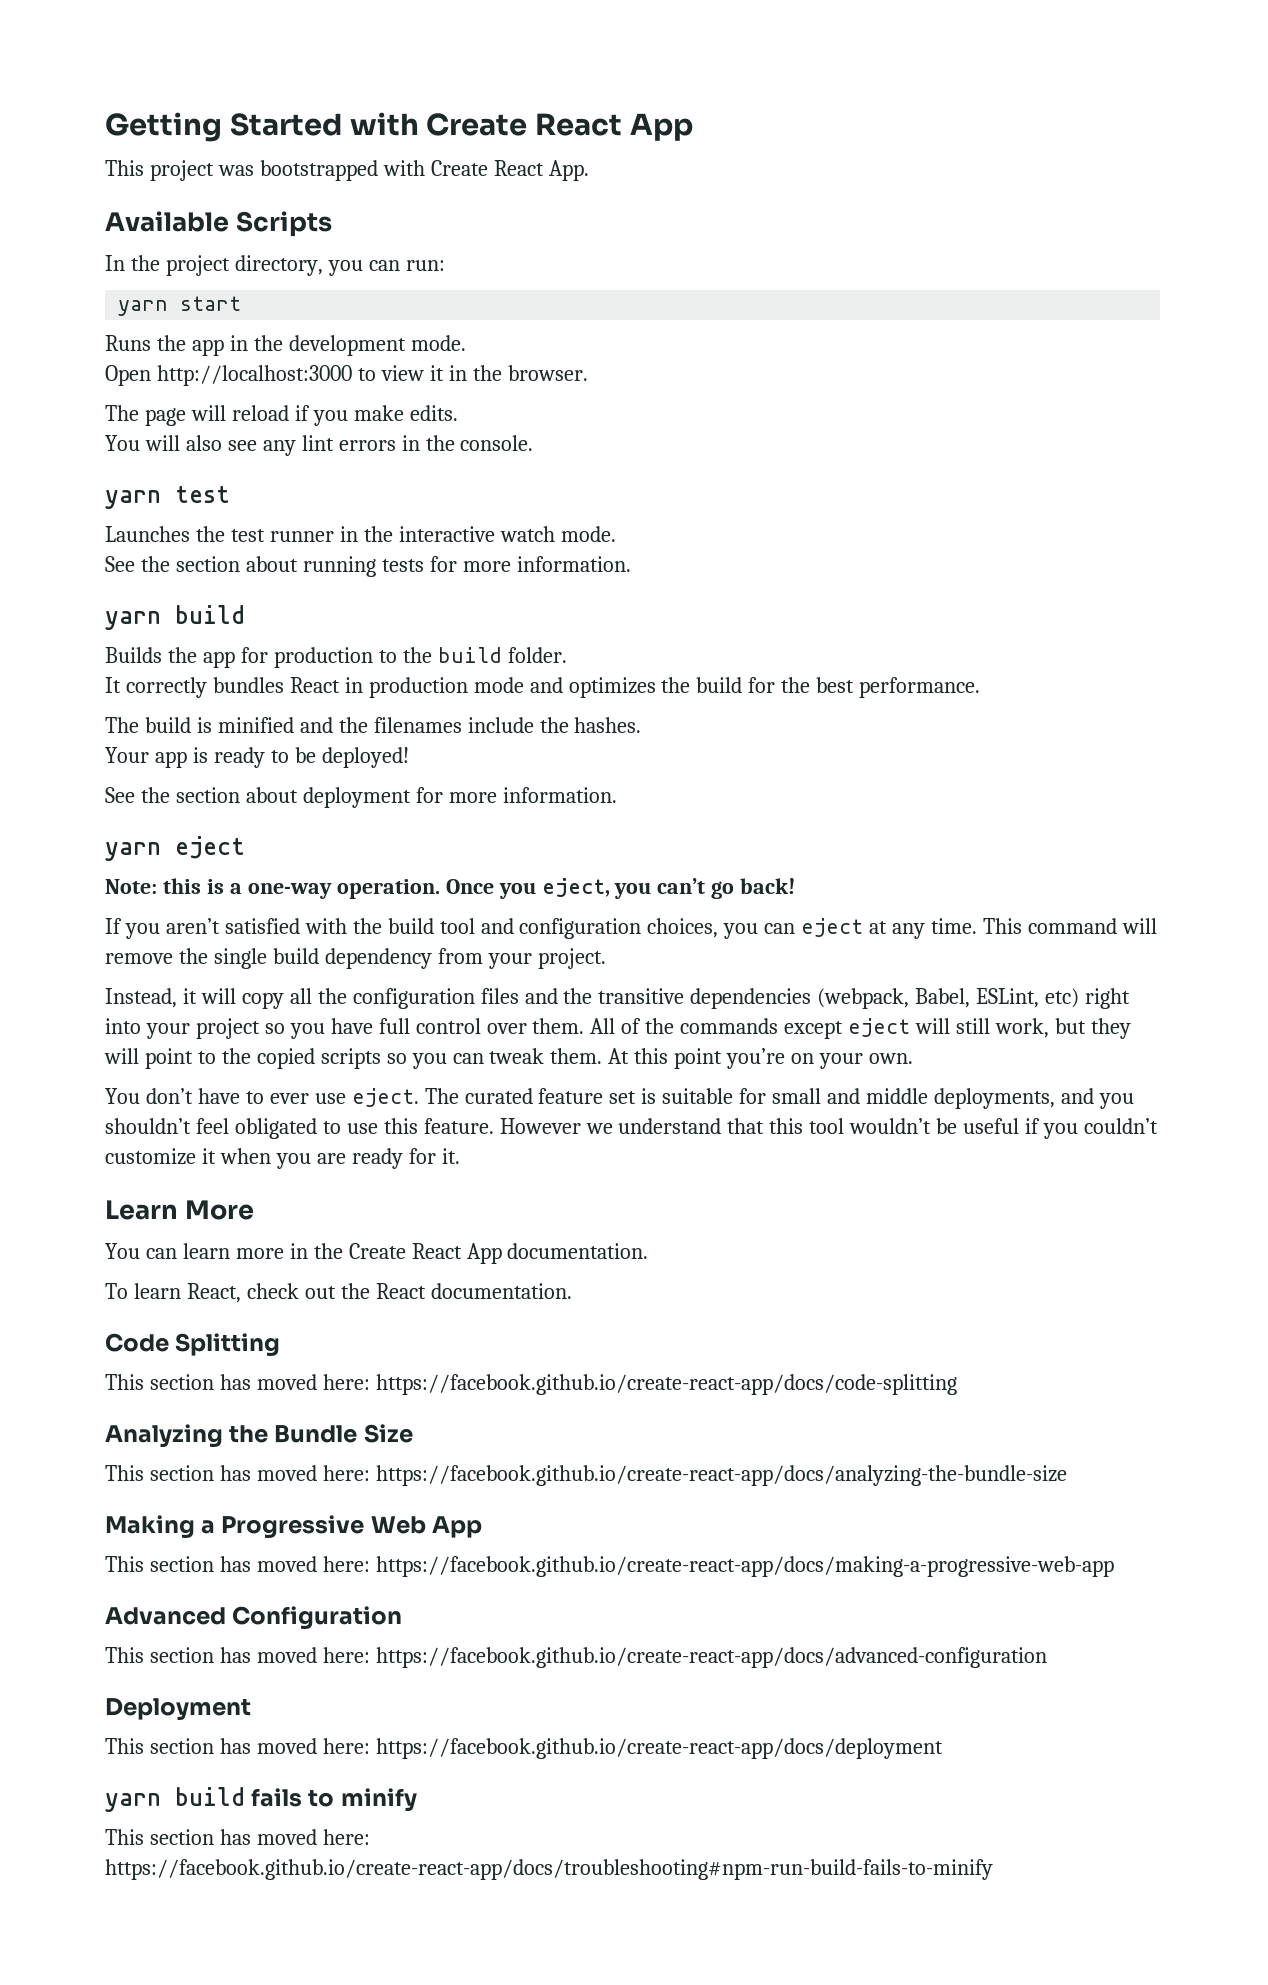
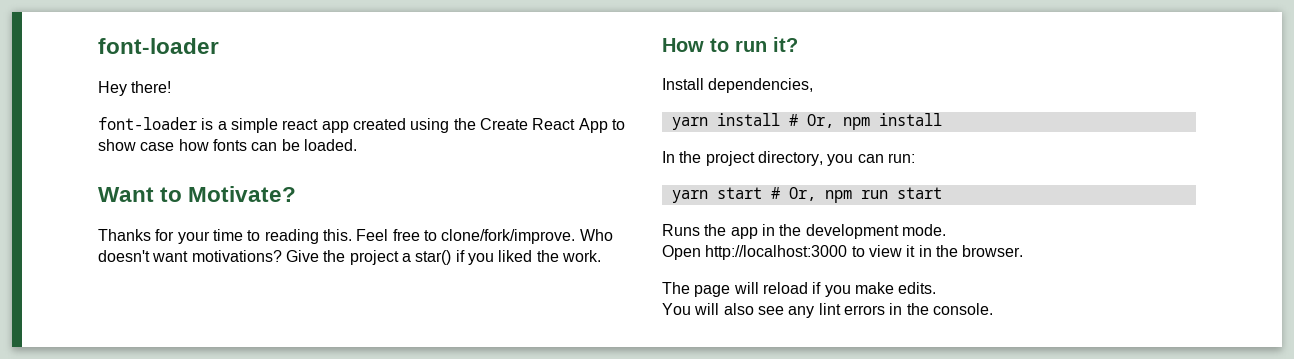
[105,112,694,142] [105,160,589,181] [105,211,332,237] Getting Started with Create React App // This project was bootstrapped with Create React App. // Available Scripts -> [98,38,219,54] [98,81,172,96] [98,117,625,133] [98,139,357,151] [98,186,297,202] [98,229,613,244] [98,250,601,265] [662,37,798,52] [662,78,814,93] [671,113,942,130] font-loader // Hey there! // font-loader is a simple react app created using the Create React App to show case how fonts can be loaded. // Want to Motivate? // Thanks for your time to reading this. Feel free to clone/fork/improve. Who doesn't want motivations? Give the project a star() if you liked the work. // How to run it? // Install dependencies, // yarn install # Or, npm install
(242, 303) none -> [770,187,942,203] # Or, npm run start
[105,486,230,509] [105,526,616,542] [105,556,631,577] [105,605,245,630] [105,647,567,668] [105,677,981,698] [105,717,642,733] [105,747,409,768] [105,787,617,808] [105,836,245,861] [105,878,796,899] [105,918,1157,939] [105,948,606,969] [105,988,1131,1009] [105,1018,1131,1039] [104,1048,913,1069] [105,1088,1134,1109] [105,1118,1158,1139] [105,1148,460,1169] [105,1200,254,1220] [105,1243,649,1264] [105,1283,572,1303] [105,1333,281,1357] [105,1374,957,1395] [105,1424,413,1448] [105,1465,1067,1486] [105,1515,482,1539] [105,1556,1114,1577] [105,1606,403,1630] [105,1647,1047,1668] [105,1698,251,1720] [105,1738,943,1759] [105,1787,417,1812] [105,1829,370,1845] [105,1859,993,1880] // yarn test // Launches the test runner in the interactive watch mode. // See the section about running tests for more information. // yarn build // Builds the app for production to the build folder. // It correctly bundles React in production mode and optimizes the build for the best performance. // The build is minified and the filenames include the hashes. // Your app is ready to be deployed! // See the section about deployment for more information. // yarn eject // Note: this is a one-way operation. Once you eject, you can’t go back! // If you aren’t satisfied with the build tool and configuration choices, you can eject at any time. This command will remove the single build dependency from your project. // Instead, it will copy all the configuration files and the transitive dependencies (webpack, Babel, ESLint, etc) right into your project so you have full control over them. All of the commands except eject will still work, but they will point to the copied scripts so you can tweak them. At this point you’re on your own. // You don’t have to ever use eject. The curated feature set is suitable for small and middle deployments, and you shouldn’t feel obligated to use this feature. However we understand that this tool wouldn’t be useful if you couldn’t customize it when you are ready for it. // Learn More // You can learn more in the Create React App documentation. // To learn React, check out the React documentation. // Code Splitting // This section has moved here: https://facebook.github.io/create-react-app/docs/code-splitting // Analyzing the Bundle Size // This section has moved here: https://facebook.github.io/create-react-app/docs/analyzing-the-bundle-size // Making a Progressive Web App // This section has moved here: https://facebook.github.io/create-react-app/docs/making-a-progressive-web-app // Advanced Configuration // This section has moved here: https://facebook.github.io/create-react-app/docs/advanced-configuration // Deployment // This section has moved here: https://facebook.github.io/create-react-app/docs/deployment // yarn build fails to minify // This section has moved here: https://facebook.github.io/create-react-app/docs/troubleshooting#npm-run-build-fails-to-minify -> (993, 309) none

